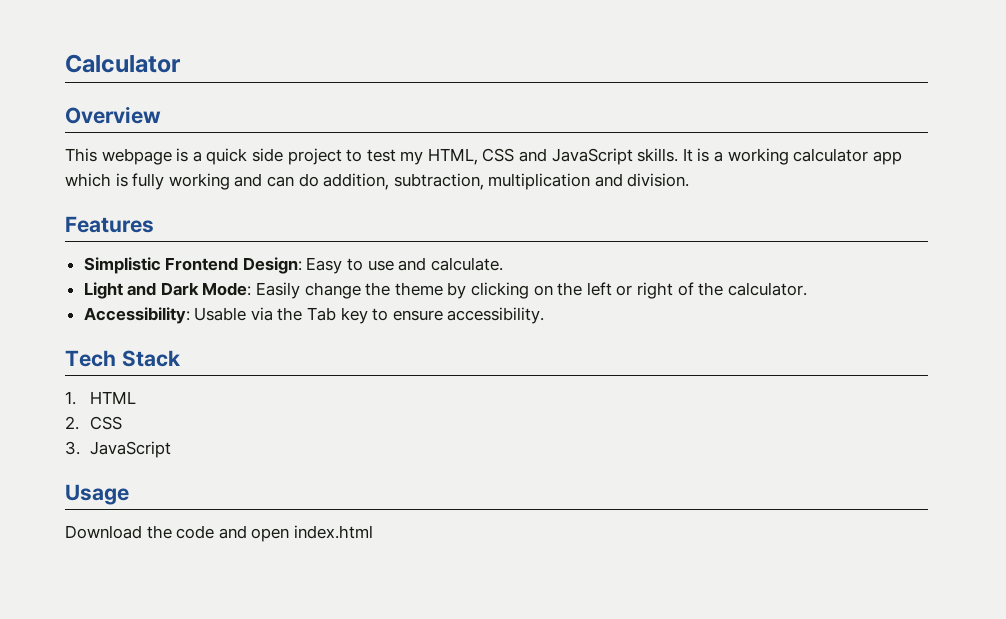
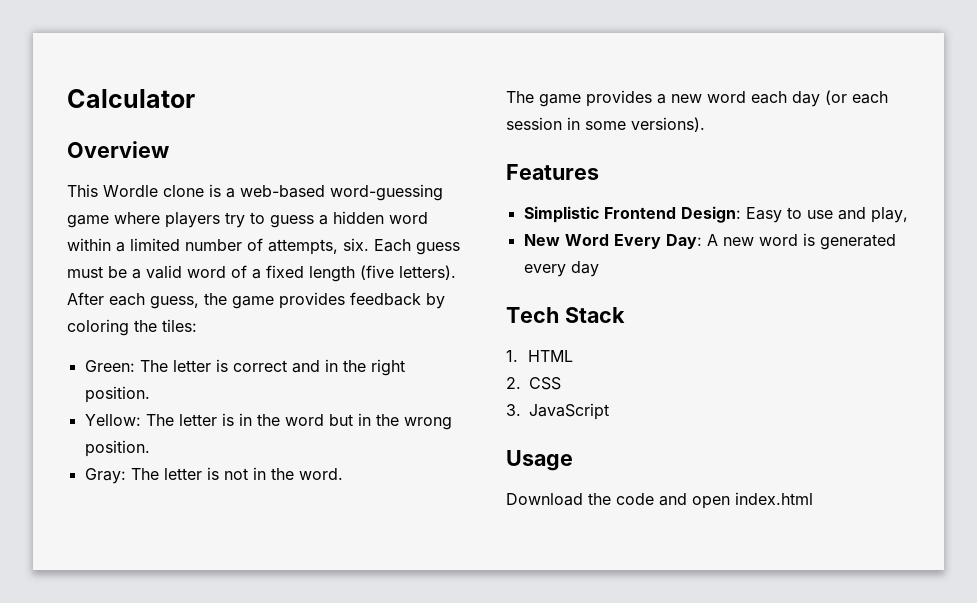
[101,148,902,165] [65,173,690,190] webpage is a quick side project to test my HTML, CSS and JavaScript skills. It is a working calculator app which is fully working and can do addition, subtraction, multiplication and division. -> [103,184,443,201] [67,211,428,228] [67,238,460,255] [67,265,456,282] [67,292,445,309] [67,319,197,336] [84,359,405,376] [84,386,150,403] [84,413,452,430] [84,440,150,457] [84,467,343,484] [506,90,888,107] [506,117,705,132] Wordle clone is a web-based word-guessing game where players try to guess a hidden word within a limited number of attempts, six. Each guess must be a valid word of a fixed length (five letters). After each guess, the game provides feedback by coloring the tiles: // Green: The letter is correct and in the right position. // Yellow: The letter is in the word but in the wrong position. // Gray: The letter is not in the word. // The game provides a new word each day (or each session in some versions).
[430,257,503,271] [83,282,807,299] [83,307,545,324] calculate. // Light and Dark Mode: Easily change the theme by clicking on the left or right of the calculator. // Accessibility: Usable via the Tab key to ensure accessibility. -> [870,207,908,223] [523,233,896,250] [523,261,599,277] play, // New Word Every Day: A new word is generated every day

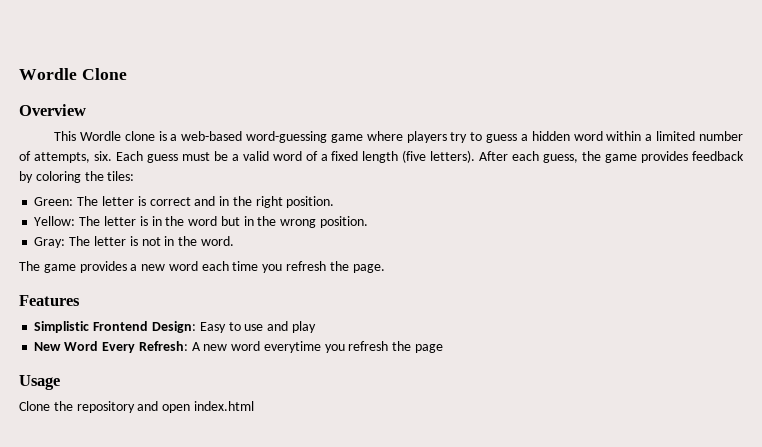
[67,89,195,108] Calculator -> [19,68,127,80] Wordle Clone
[792,90,888,107] [506,117,705,132] day (or each session in some versions). -> [232,261,385,273] time you refresh the page.
[870,207,908,223] play, -> [291,321,316,333] play
[665,234,702,249] Day: -> [138,341,188,351] Refresh:
[802,233,896,250] [523,261,599,277] [506,307,625,323] [506,350,573,362] [506,377,561,390] [506,403,609,420] [506,450,573,471] [506,493,654,506] is generated every day // Tech Stack // 1. HTML // 2. CSS // 3. JavaScript // Usage // Download the code -> [263,341,443,353] [19,375,60,390] [19,401,135,413] everytime you refresh the page // Usage // Clone the repository

